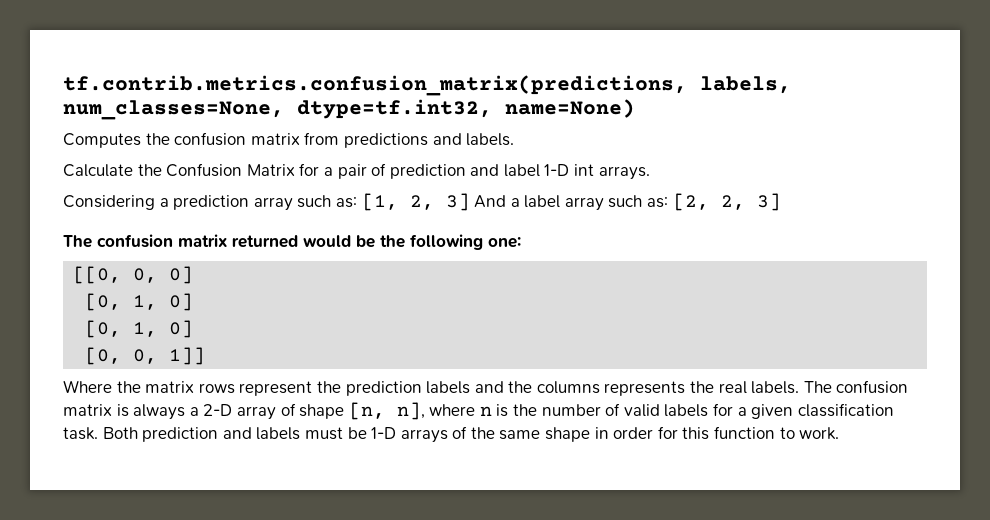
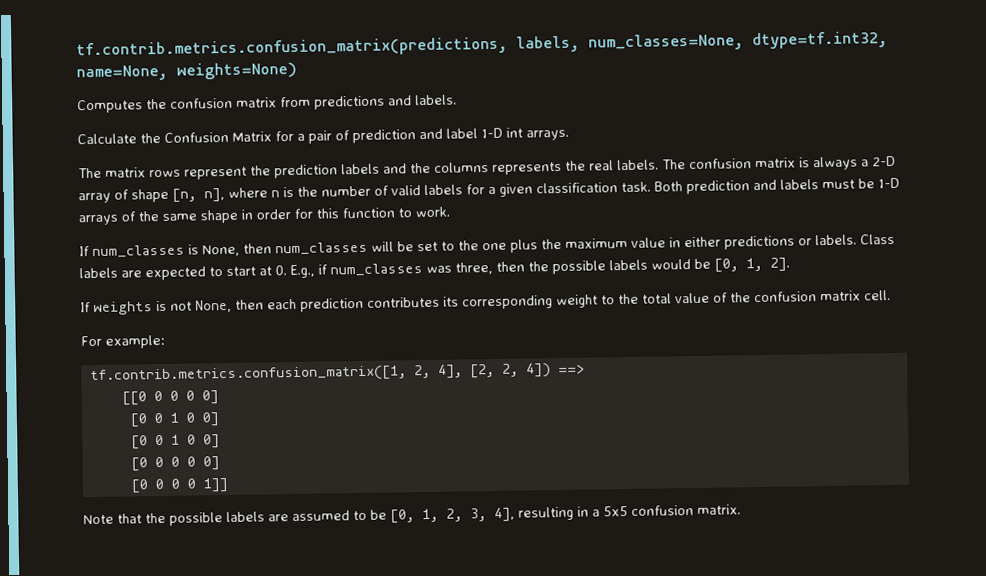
[505,99,635,118] name=None) -> [76,61,297,82] name=None, weights=None)
[63,193,781,211] [63,234,521,250] [73,266,194,284] [85,293,194,311] [85,320,194,338] [85,347,206,365] [63,380,141,393] Considering a prediction array such as: [1, 2, 3] And a label array such as: [2, 2, 3] // The confusion matrix returned would be the following one: // [[0, 0, 0] // [0, 1, 0] // [0, 1, 0] // [0, 0, 1]] // Where the -> [78,167,102,179] The
(840, 433) none -> [79,233,895,259] [79,257,790,281] [80,290,891,316] [80,334,165,349] [89,363,585,385] [121,390,219,406] [129,412,220,428] [130,434,220,450] [130,456,220,472] [130,478,229,494] [83,504,741,526] // If num_classes is None, then num_classes will be set to the one plus the maximum value in either predictions or labels. Class labels are expected to start at 0. E.g., if num_classes was three, then the possible labels would be [0, 1, 2]. // If weights is not None, then each prediction contributes its corresponding weight to the total value of the confusion matrix cell. // For example: // tf.contrib.metrics.confusion_matrix([1, 2, 4], [2, 2, 4]) ==> // [[0 0 0 0 0] // [0 0 1 0 0] // [0 0 1 0 0] // [0 0 0 0 0] // [0 0 0 0 1]] // Note that the possible labels are assumed to be [0, 1, 2, 3, 4], resulting in a 5x5 confusion matrix.

